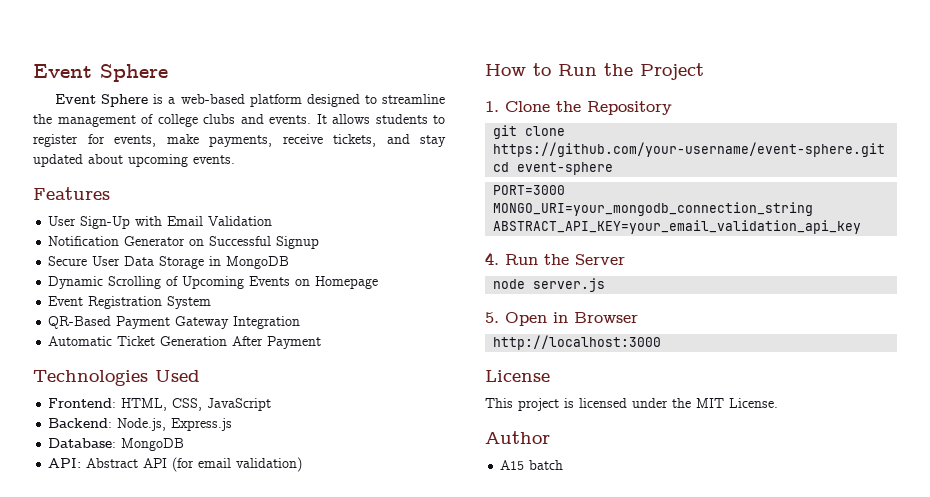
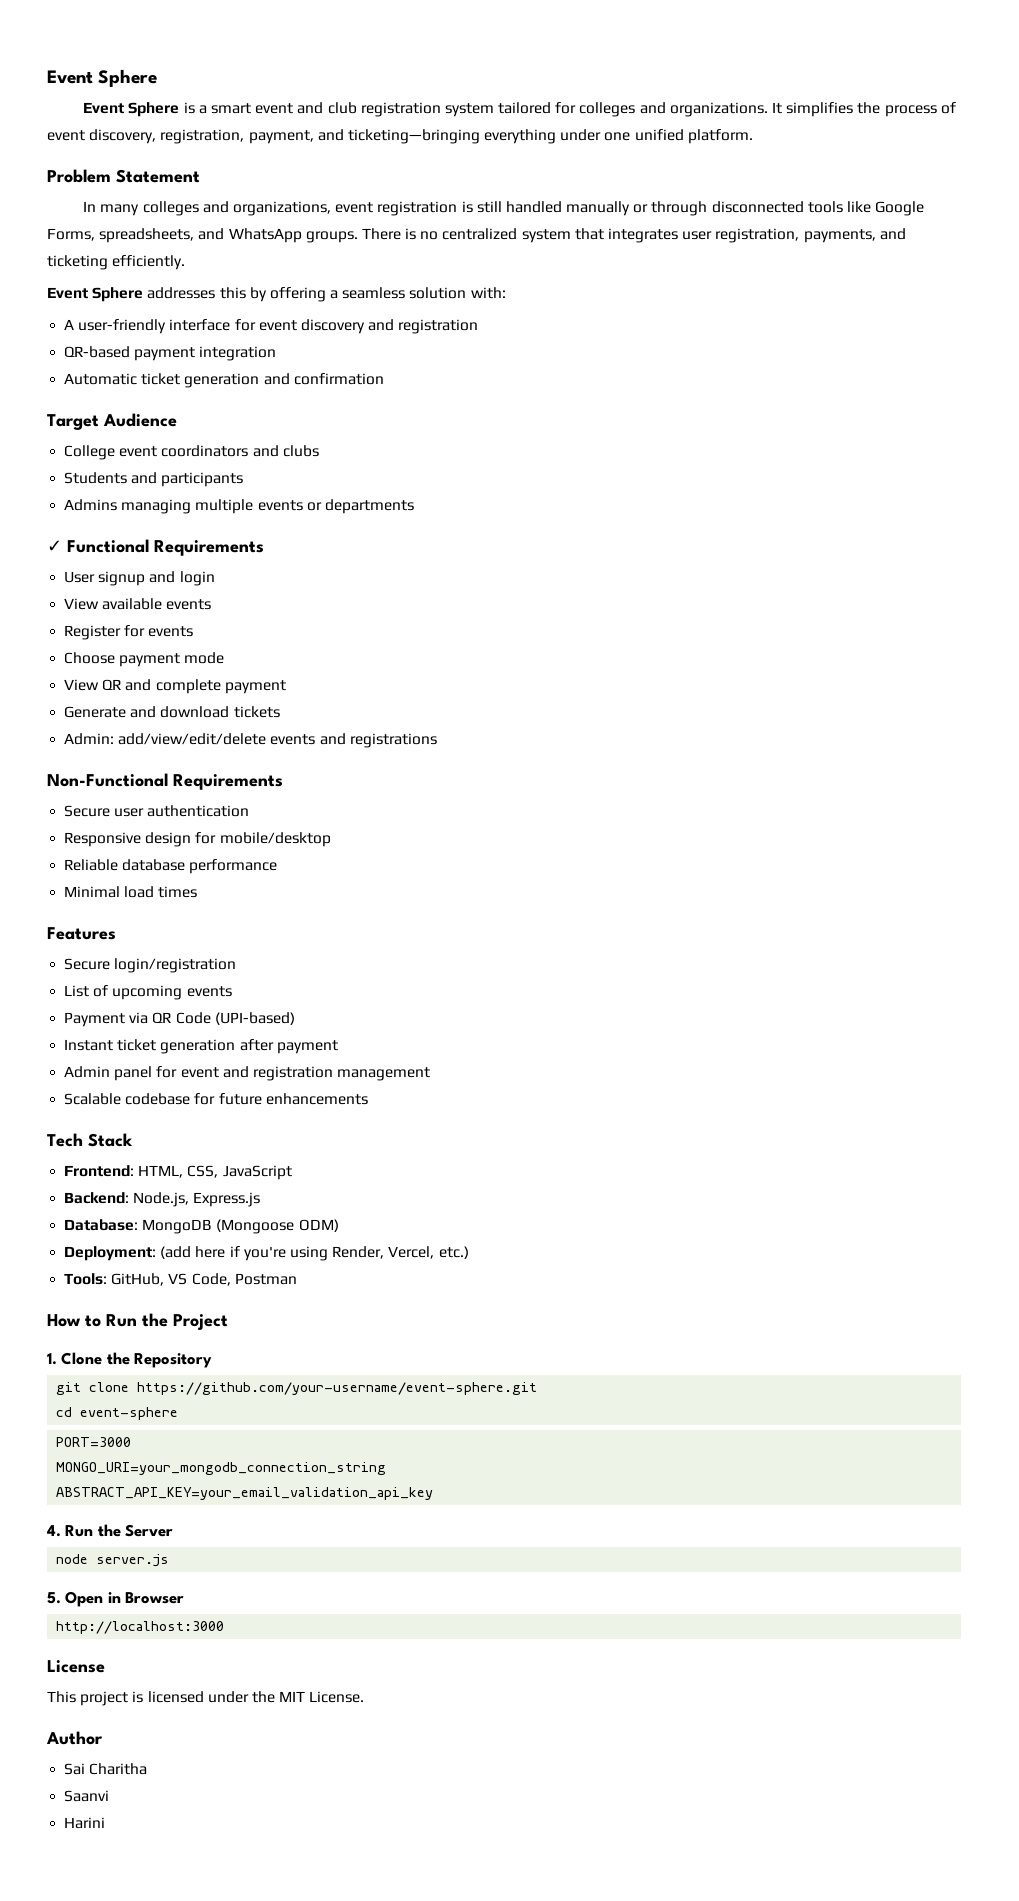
[180,94,445,107] [33,114,445,127] [33,134,446,147] [33,154,235,167] [33,187,110,200] [48,216,273,229] [48,236,320,249] [48,256,290,269] [48,276,379,289] [48,296,212,309] [48,316,301,329] [48,336,322,349] [33,370,200,386] web-based platform designed to streamline the management of college clubs and events. It allows students to register for events, make payments, receive tickets, and stay updated about upcoming events. // Features // User Sign-Up with Email Validation // Notification Generator on Successful Signup // Secure User Data Storage in MongoDB // Dynamic Scrolling of Upcoming Events on Homepage // Event Registration System // QR-Based Payment Gateway Integration // Automatic Ticket Generation After Payment // Technologies Used -> [211,102,956,117] [47,129,753,144] [47,169,200,183] [83,201,925,216] [47,228,906,243] [47,255,186,270] [47,287,506,302] [64,319,479,334] [64,346,277,361] [64,373,384,388] [47,413,177,430] [64,445,319,460] [64,472,244,487] [64,499,414,514] [47,539,264,556] [64,571,215,586] [64,598,212,610] [64,625,194,640] [64,652,225,667] [64,679,286,694] [64,706,280,718] [64,733,437,748] [47,773,283,790] [64,805,250,817] [64,832,331,847] [64,859,278,874] [64,886,198,898] [47,927,116,940] [64,958,237,973] [64,985,232,1000] [64,1012,295,1027] [64,1039,338,1054] [64,1066,431,1081] [64,1093,368,1105] [47,1133,133,1147] smart event and club registration system tailored for colleges and organizations. It simplifies the process of event discovery, registration, payment, and ticketing—bringing everything under one unified platform. // Problem Statement // In many colleges and organizations, event registration is still handled manually or through disconnected tools like Google Forms, spreadsheets, and WhatsApp groups. There is no centralized system that integrates user registration, payments, and ticketing efficiently. // Event Sphere addresses this by offering a seamless solution with: // A user-friendly interface for event discovery and registration // QR-based payment integration // Automatic ticket generation and confirmation // Target Audience // College event coordinators and clubs // Students and participants // Admins managing multiple events or departments // ✓ Functional Requirements // User signup and login // View available events // Register for events // Choose payment mode // View QR and complete payment // Generate and download tickets // Admin: add/view/edit/delete events and registrations // Non-Functional Requirements // Secure user authentication // Responsive design for mobile/desktop // Reliable database performance // Minimal load times // Features // Secure login/registration // List of upcoming events // Payment via QR Code (UPI-based) // Instant ticket generation after payment // Admin panel for event and registration management // Scalable codebase for future enhancements // Tech Stack
[48,457,303,472] // API: Abstract API (for email validation) -> [216,1219,339,1234] [64,1246,469,1261] [64,1273,297,1286] (Mongoose ODM) // Deployment: (add here if you're using Render, Vercel, etc.) // Tools: GitHub, VS Code, Postman
[500,460,564,470] A15 batch -> [64,1763,148,1775] [64,1790,110,1802] [64,1817,106,1829] Sai Charitha // Saanvi // Harini

